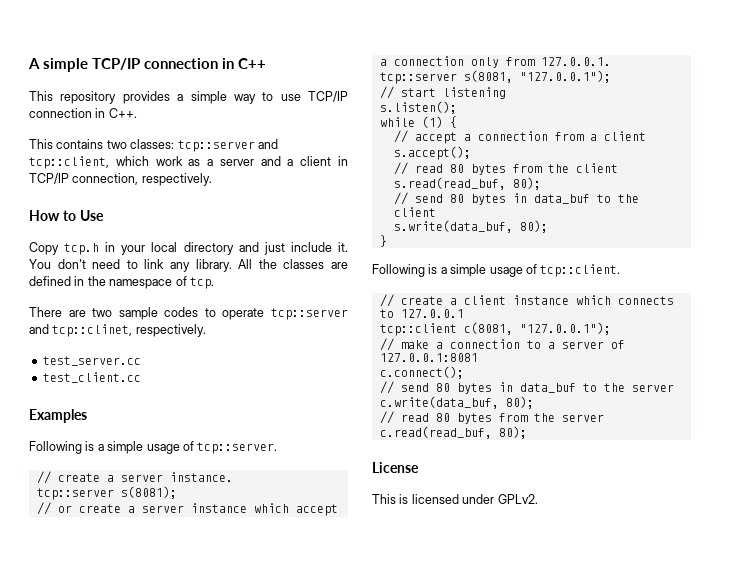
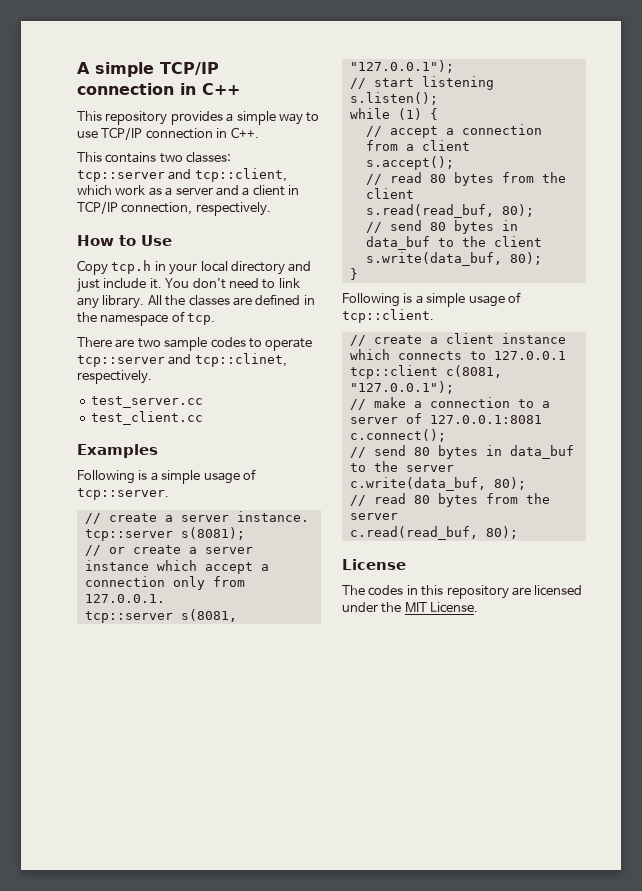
[372,494,538,504] This is licensed under GPLv2. -> [342,585,583,599] [342,602,479,613] The codes in this repository are licensed under the MIT License.

